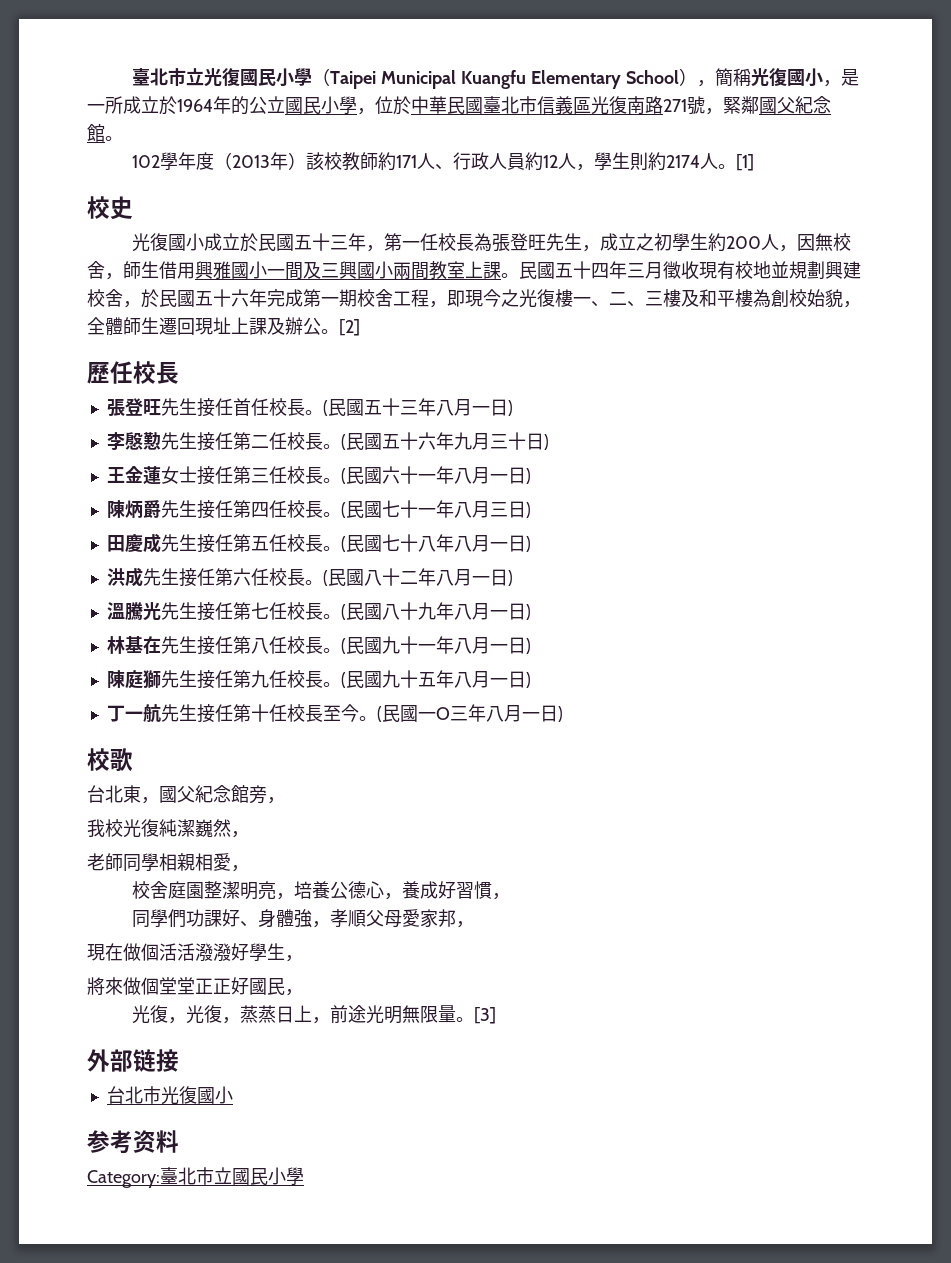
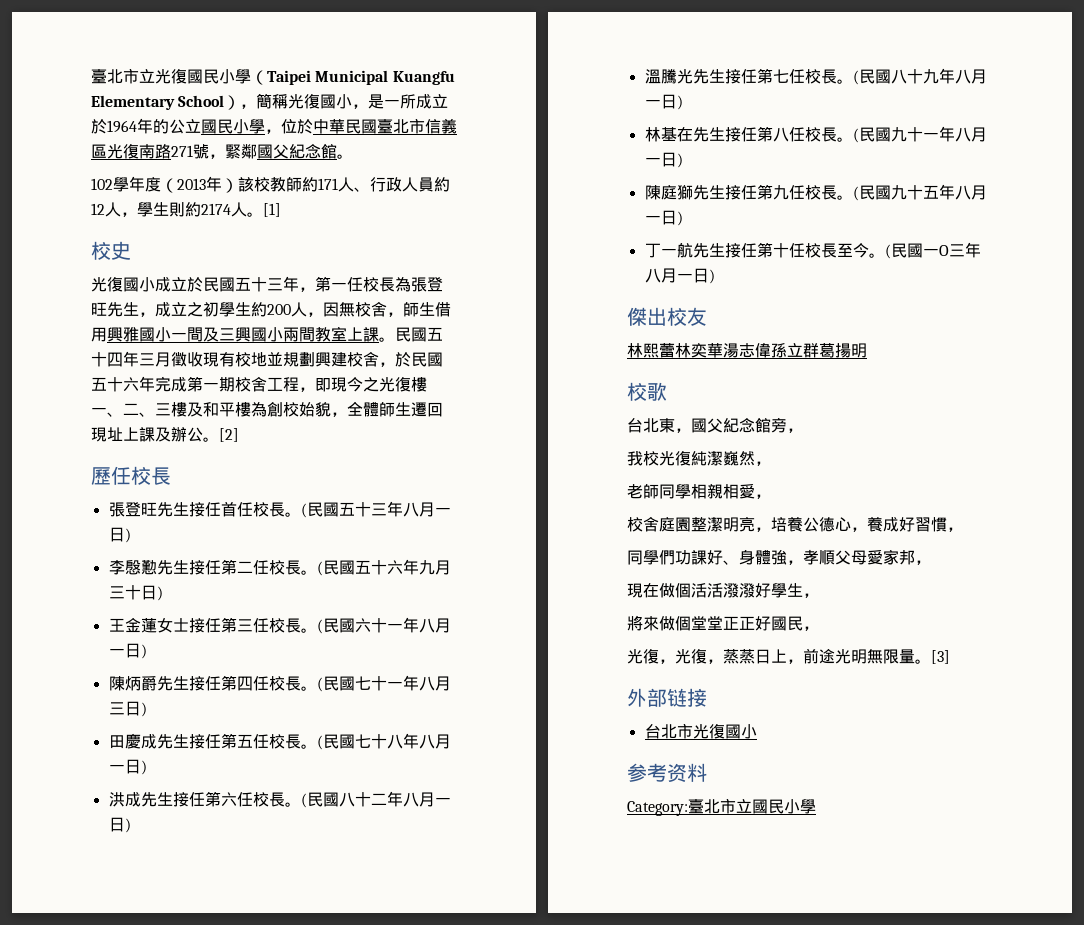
(563, 714) none -> [627,307,707,326] [627,343,867,358] // 傑出校友 // 林熙蕾林奕華湯志偉孫立群葛揚明

